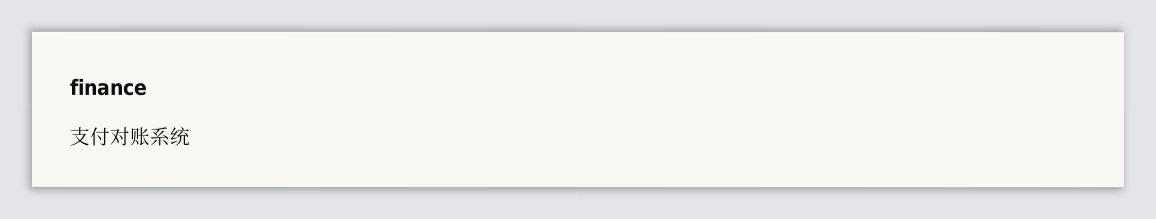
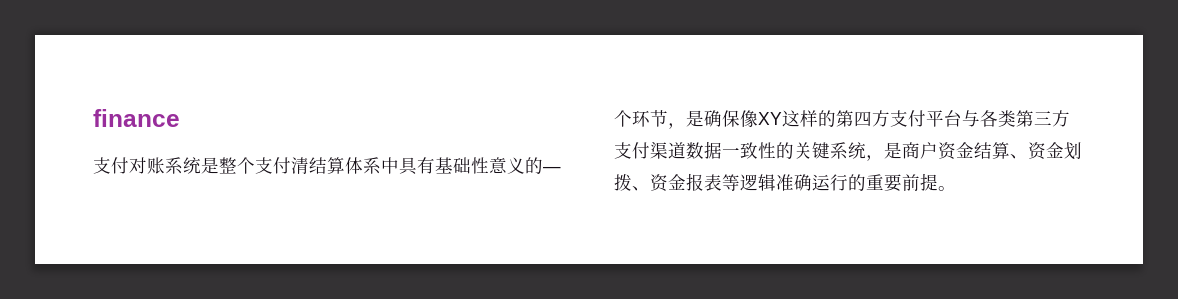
(190, 136) none -> [201,157,561,175] [614,110,1070,129] [614,141,1082,161] [614,173,956,192] 是整个支付清结算体系中具有基础性意义的—个环节，是确保像XY这样的第四方支付平台与各类第三方支付渠道数据一致性的关键系统，是商户资金结算、资金划拨、资金报表等逻辑准确运行的重要前提。

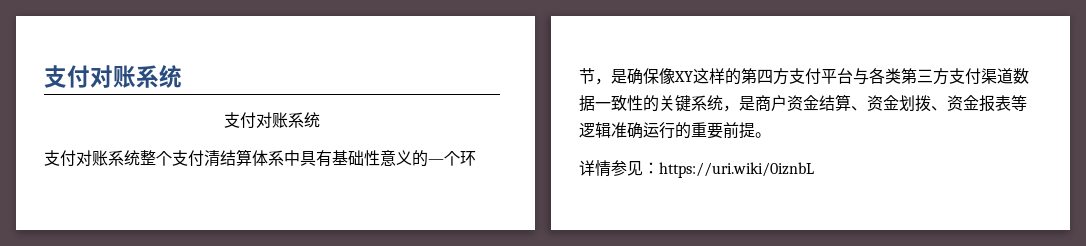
[93,109,180,127] [93,157,219,174] finance // 支付对账系统是 -> [44,65,182,88] [224,112,320,129] [44,150,140,167] 支付对账系统 // 支付对账系统 // 支付对账系统
(956, 188) none -> [579,160,814,178] // 详情参见：https://uri.wiki/0iznbL

